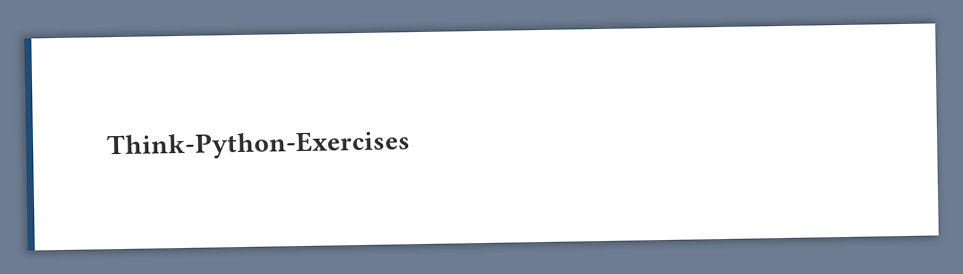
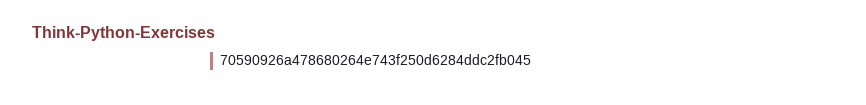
(411, 145) none -> [220,54,532,65] // 70590926a478680264e743f250d6284ddc2fb045

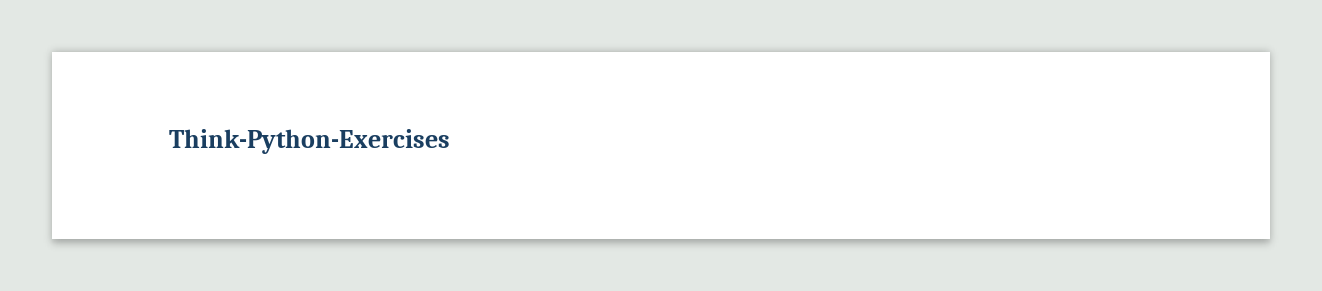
[220,54,532,65] // 70590926a478680264e743f250d6284ddc2fb045 -> (450, 141) none

